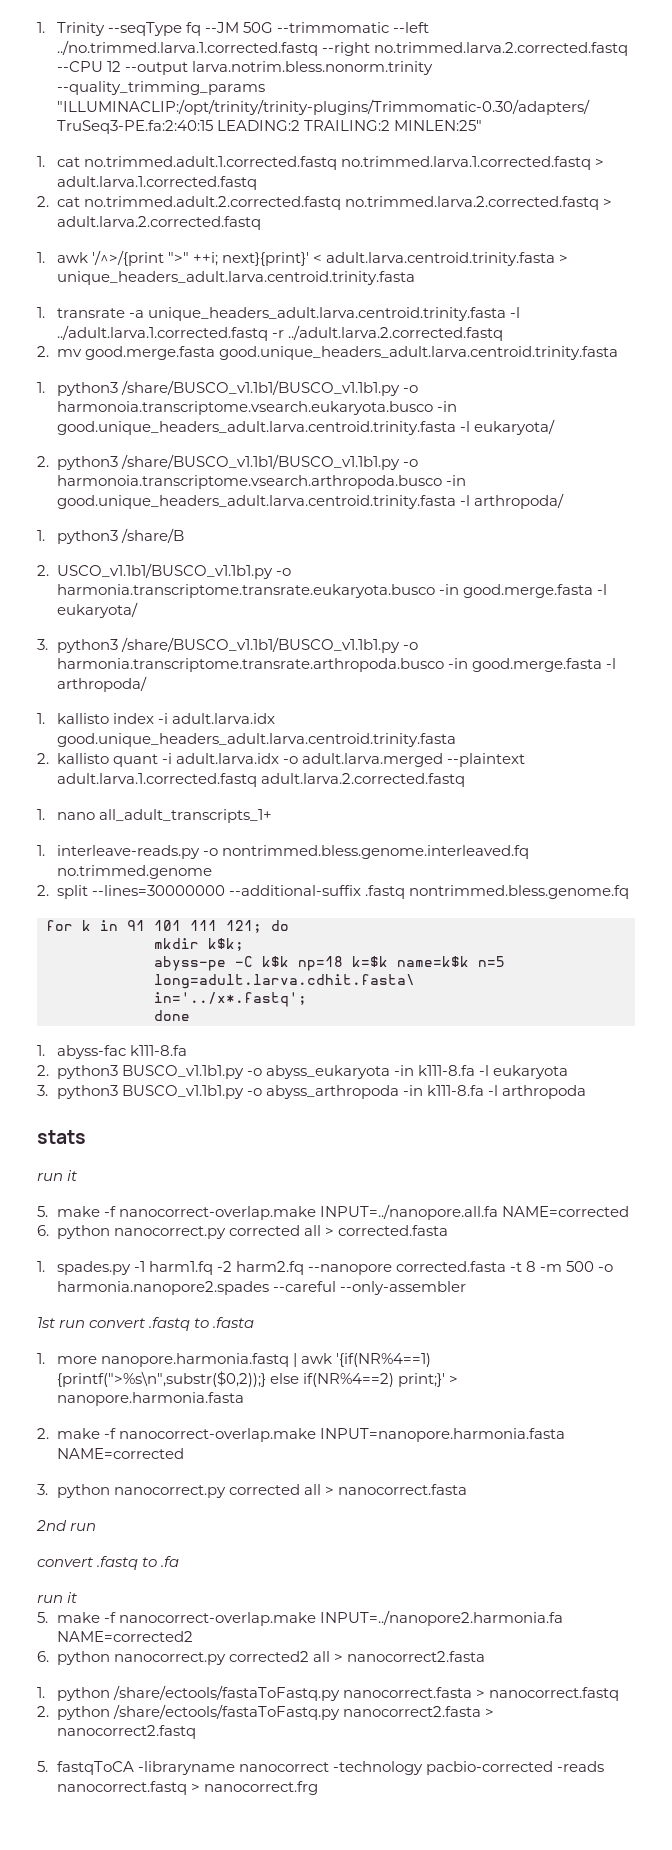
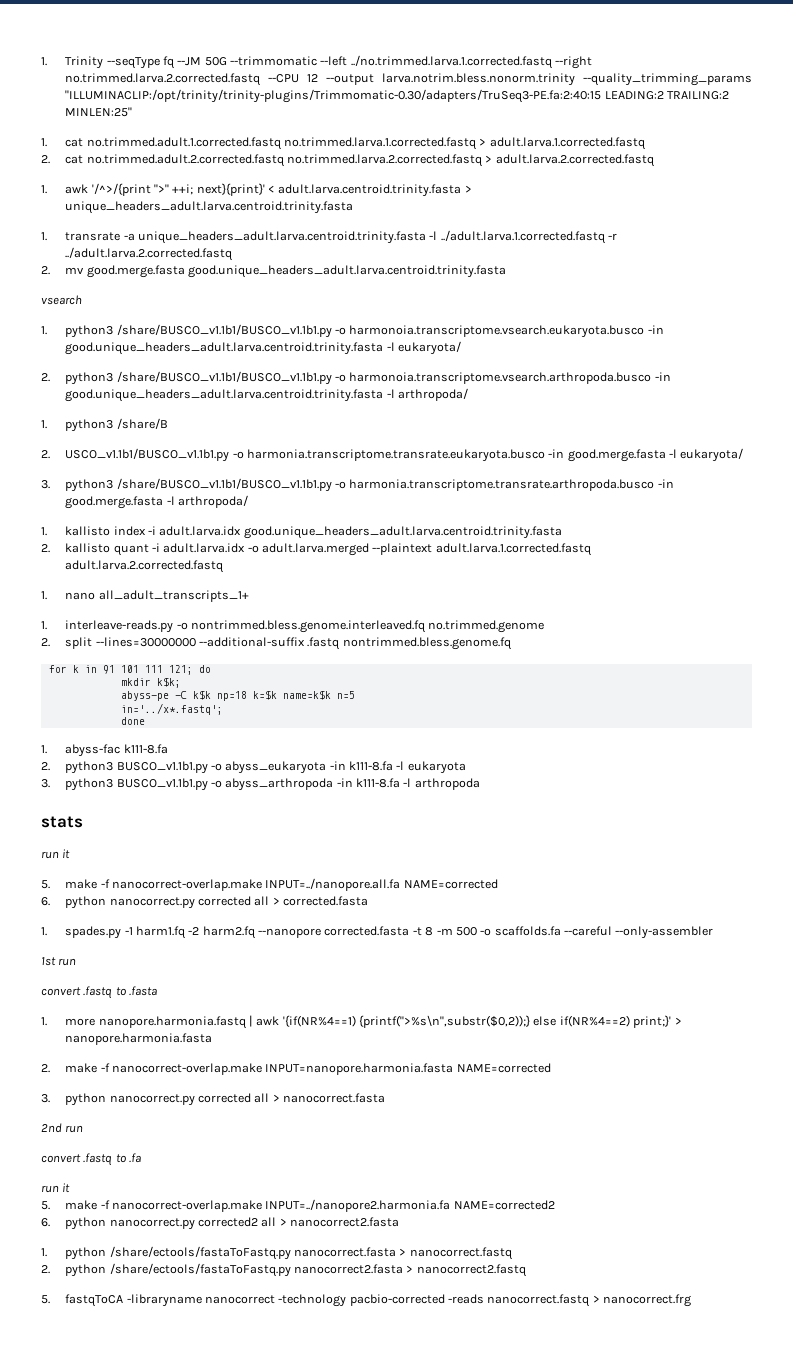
(618, 353) none -> [41,295,82,305] // vsearch
[154,974,415,989] long=adult.larva.cdhit.fasta\ -> (355, 695) none
[56,1281,269,1295] harmonia.nanopore2.spades -> [494,926,561,936] scaffolds.fa
(86, 1324) none -> (77, 962) //

